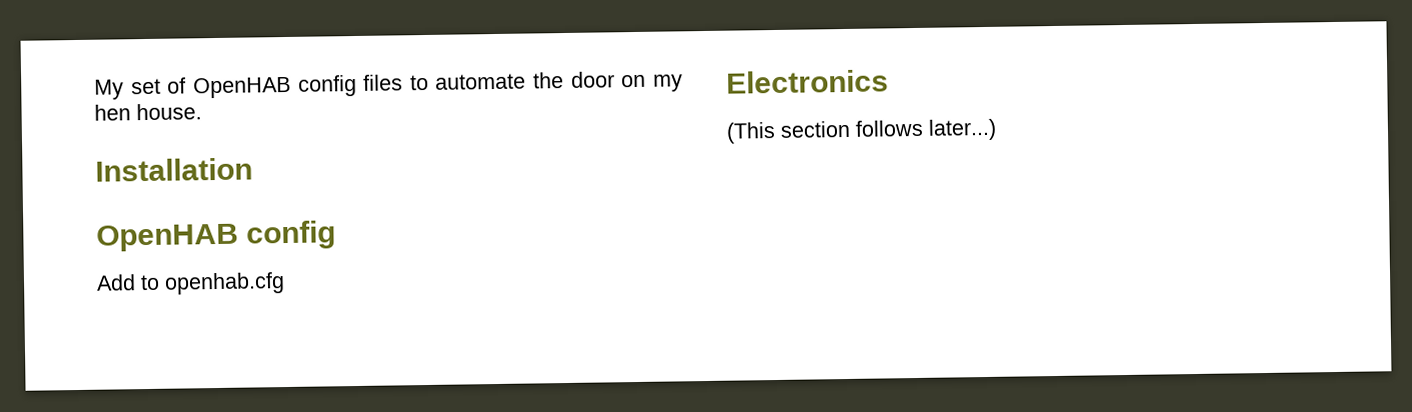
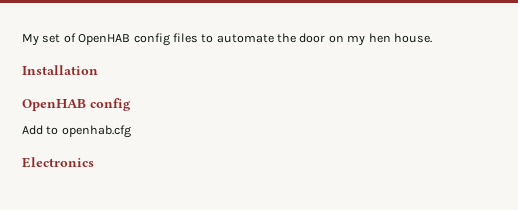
[726,118,997,144] // (This section follows later...) -> (94, 162) none

